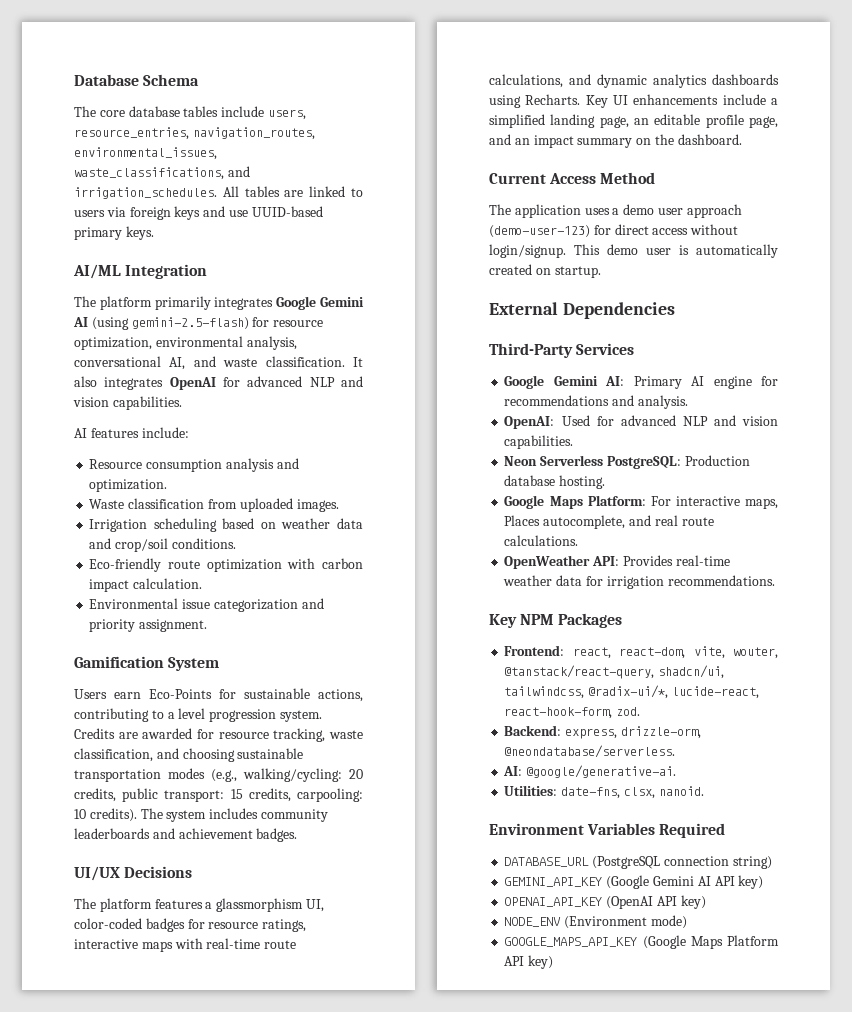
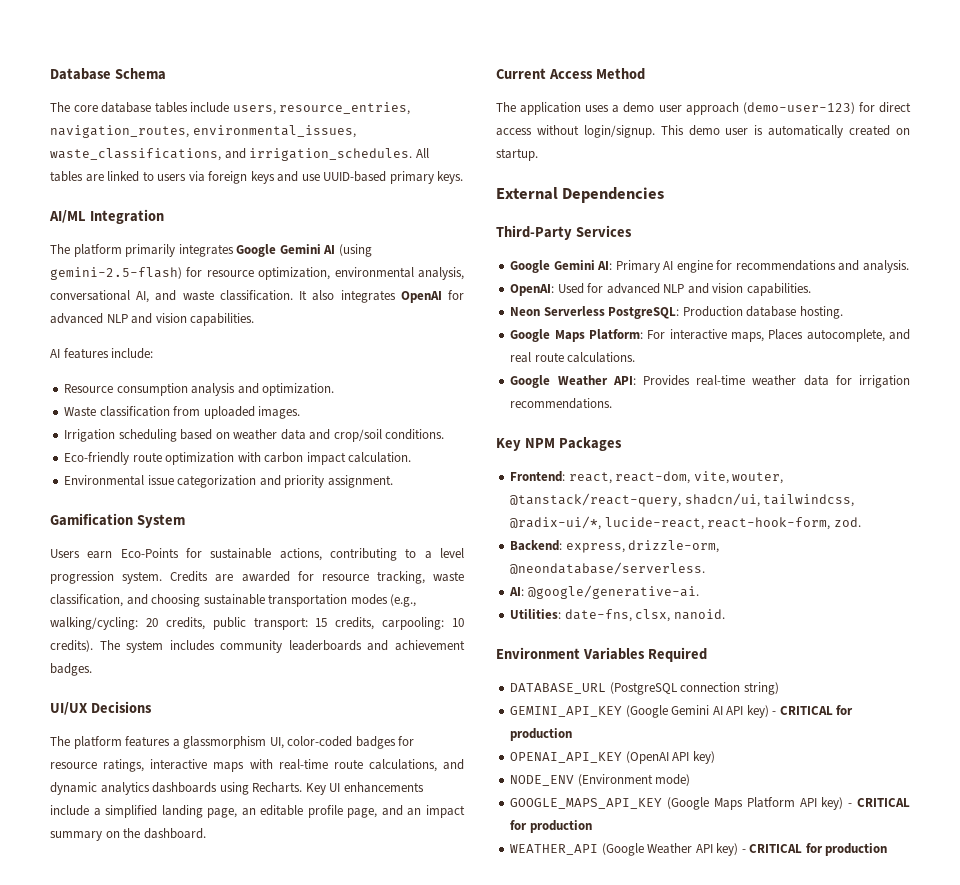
[504,555,591,569] OpenWeather -> [510,375,608,388] Google Weather
(764, 882) none -> [772,705,854,715] [510,728,573,741] - CRITICAL for production
(554, 962) none -> [848,798,910,807] [510,820,592,833] [510,843,888,856] - CRITICAL for production // WEATHER_API (Google Weather API key) - CRITICAL for production

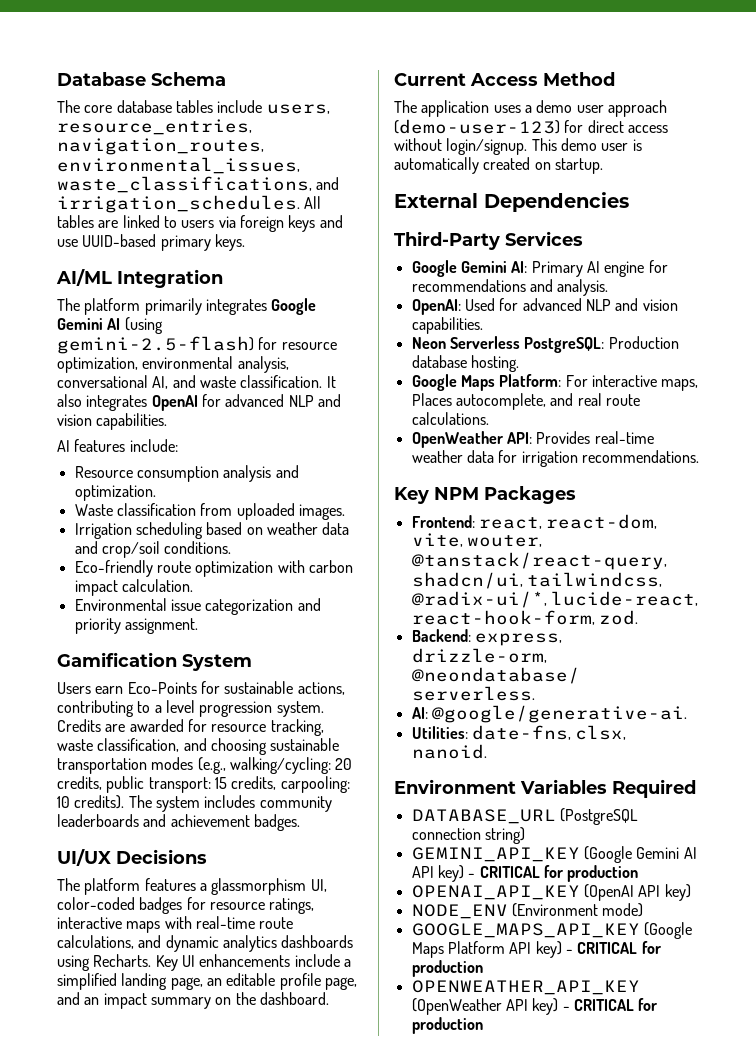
[510,375,608,388] Google Weather -> [411,431,503,448] OpenWeather
[510,843,693,856] WEATHER_API (Google Weather -> [411,980,640,995] [411,998,502,1015] OPENWEATHER_API_KEY (OpenWeather

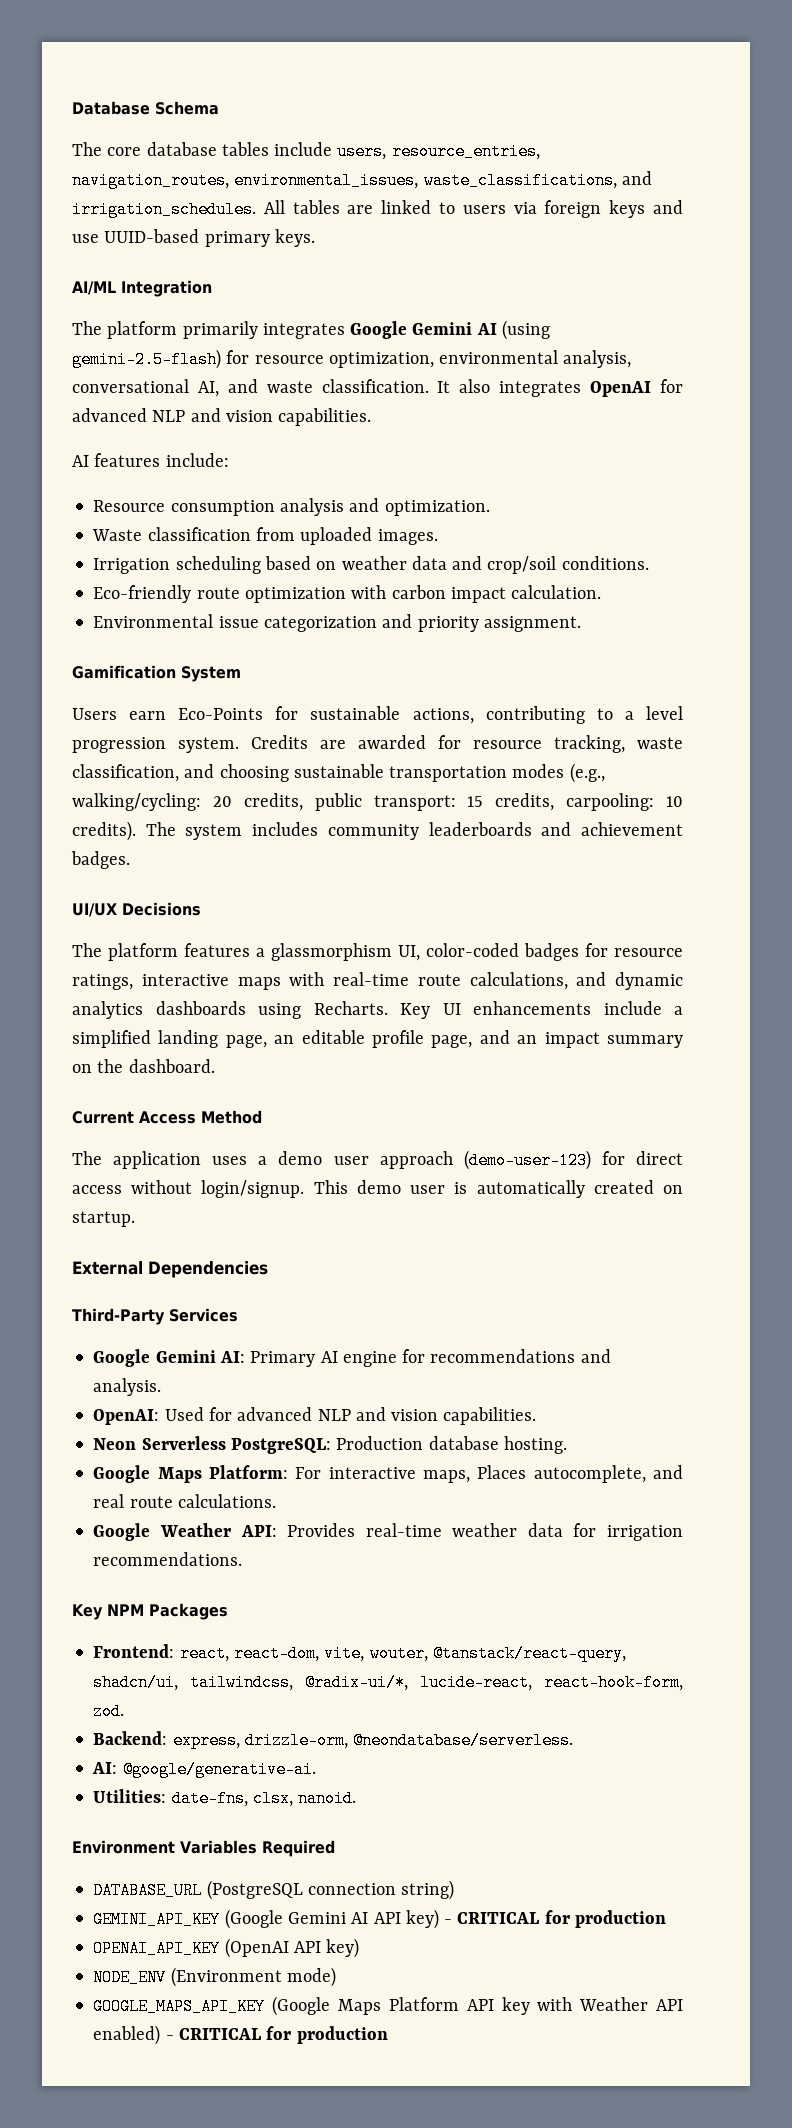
[411,431,503,448] OpenWeather -> [93,1523,232,1541] Google Weather
[535,941,661,958] [411,960,483,977] [411,980,640,995] [411,998,658,1015] [411,1017,483,1034] key) - CRITICAL for production // OPENWEATHER_API_KEY (OpenWeather API key) - CRITICAL for production -> [501,1997,684,2015] [93,2025,388,2045] key with Weather API enabled) - CRITICAL for production

